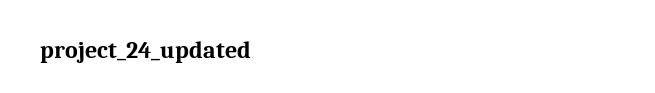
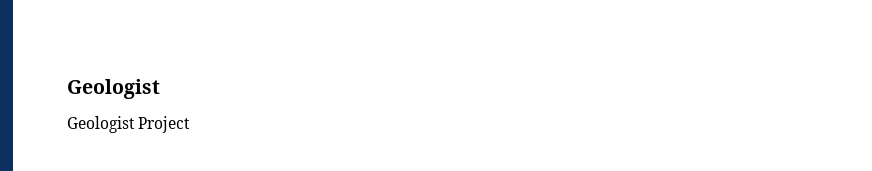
[40,41,251,63] project_24_updated -> [67,79,160,99] [67,116,191,133] Geologist // Geologist Project

